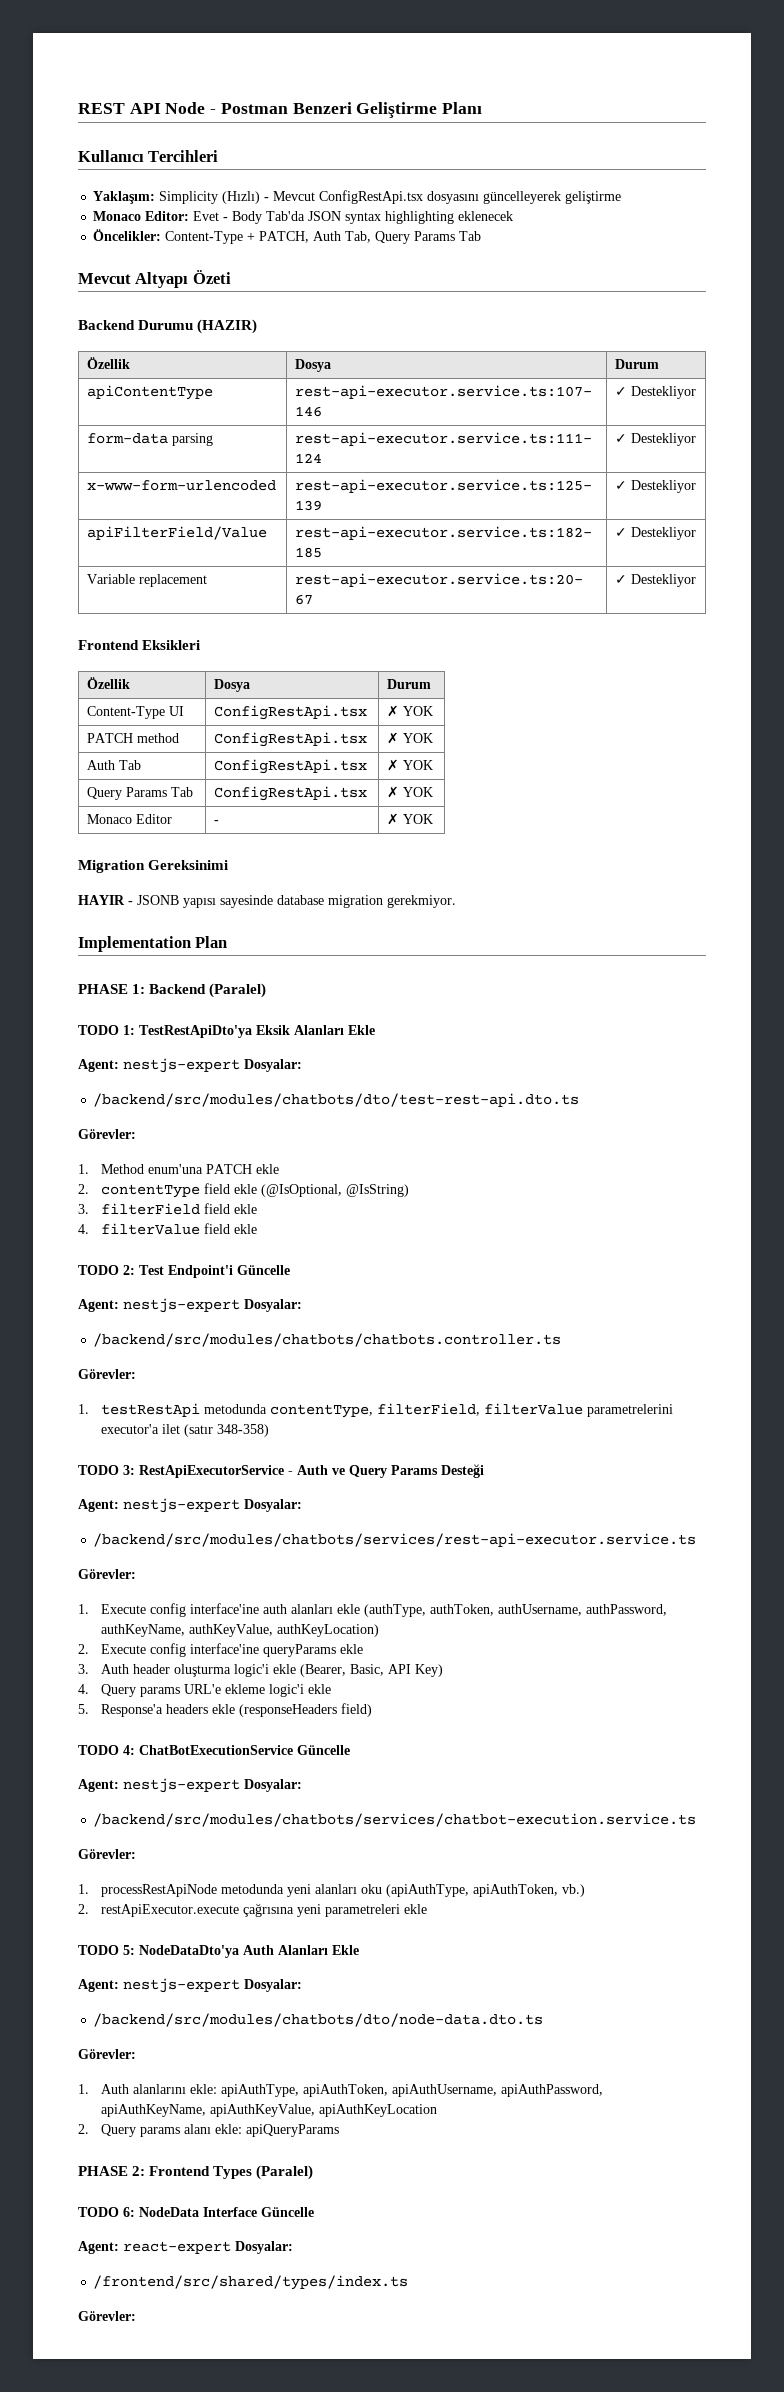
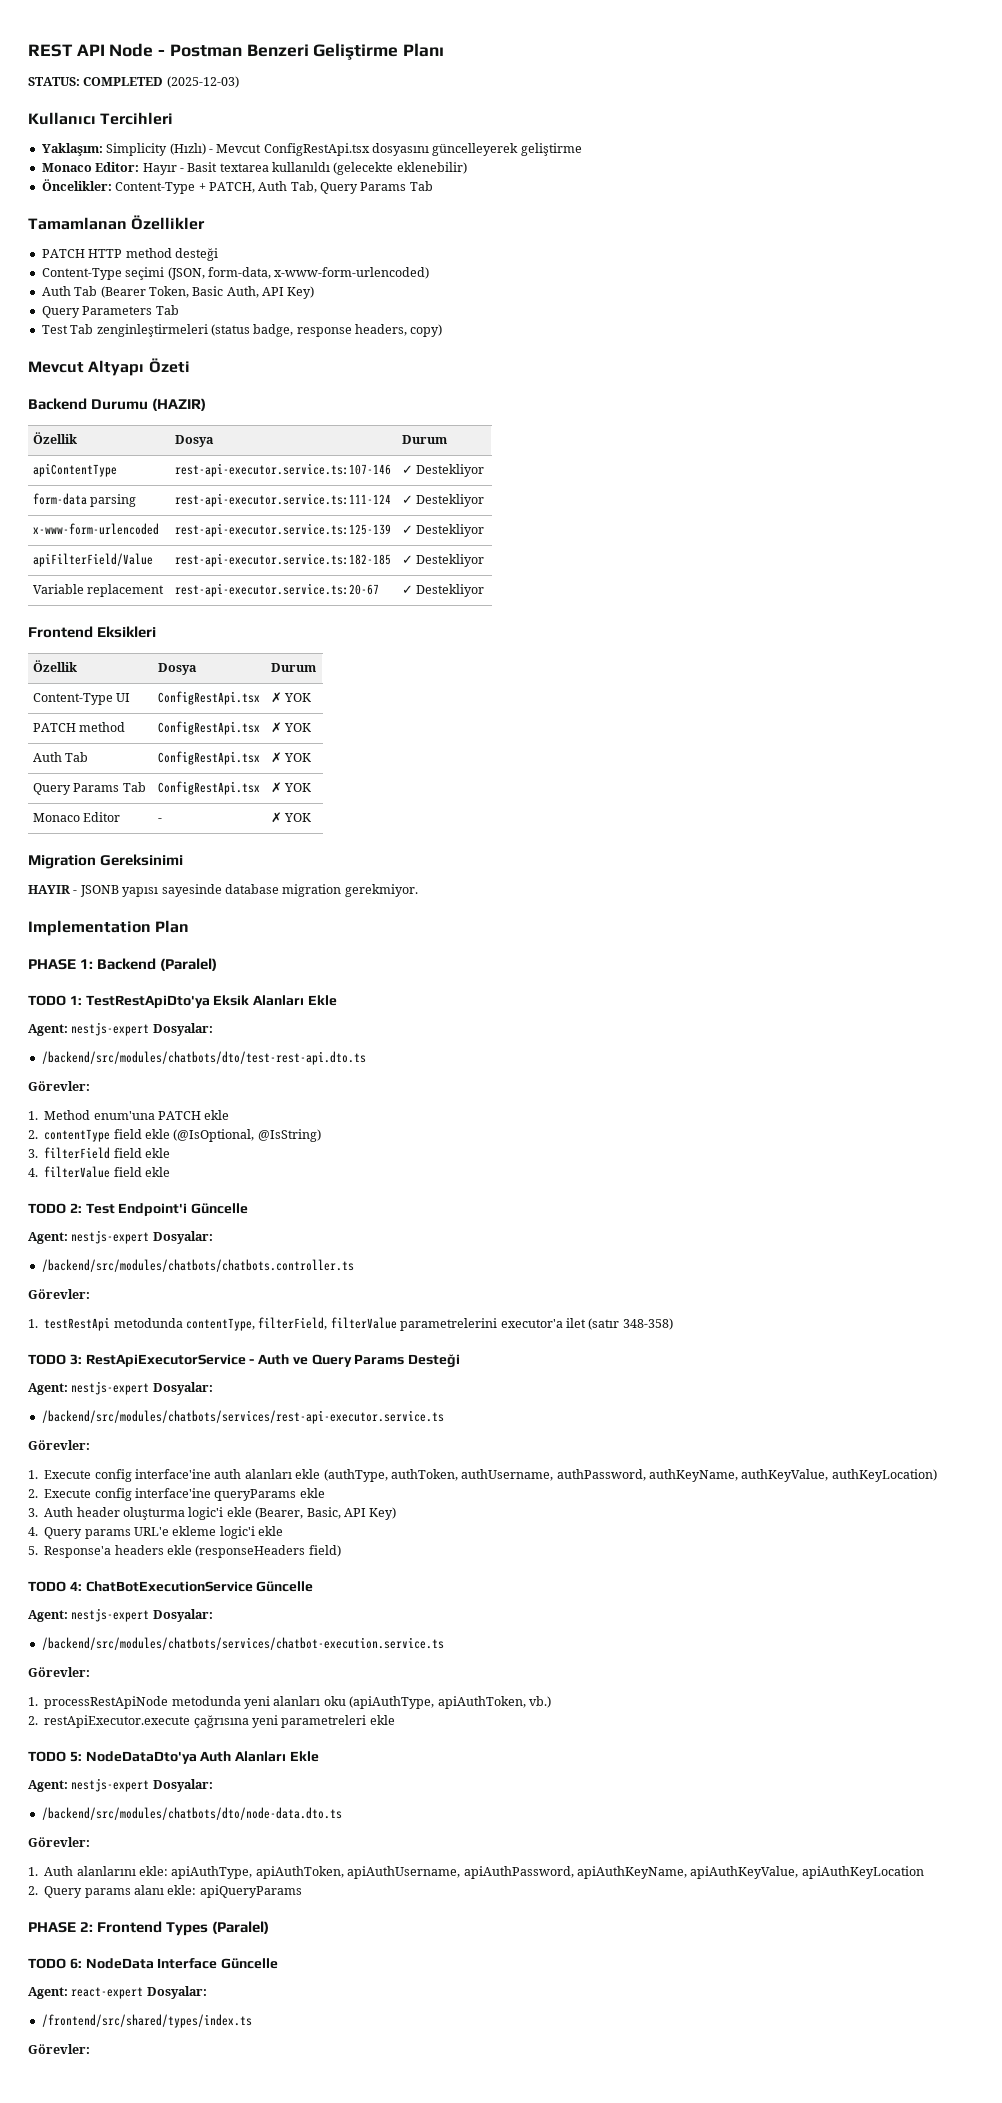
(483, 108) none -> [28,76,239,88] // STATUS: COMPLETED (2025-12-03)
[193,211,514,224] Evet - Body Tab'da JSON syntax highlighting eklenecek -> [142,162,467,175] Hayır - Basit textarea kullanıldı (gelecekte eklenebilir)
(482, 236) none -> [28,215,206,230] [41,248,218,261] [41,267,430,280] [41,286,315,299] [41,305,179,318] [41,324,443,337] // Tamamlanan Özellikler // PATCH HTTP method desteği // Content-Type seçimi (JSON, form-data, x-www-form-urlencoded) // Auth Tab (Bearer Token, Basic Auth, API Key) // Query Parameters Tab // Test Tab zenginleştirmeleri (status badge, response headers, copy)

